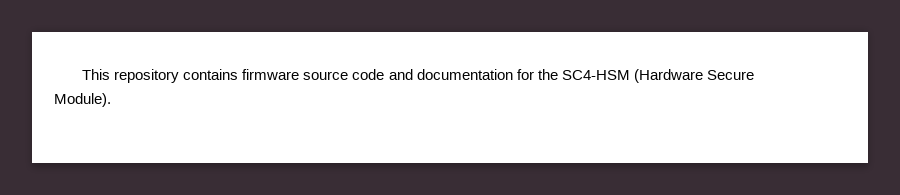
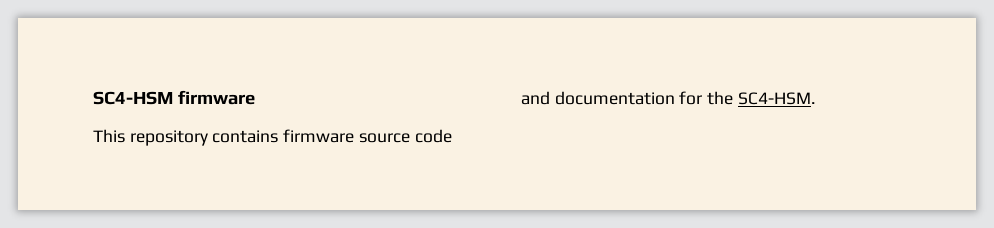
(82, 74) none -> [93,90,255,105] SC4-HSM firmware //
[561,69,754,83] [54,93,111,107] SC4-HSM (Hardware Secure Module). -> [737,92,815,105] SC4-HSM.

